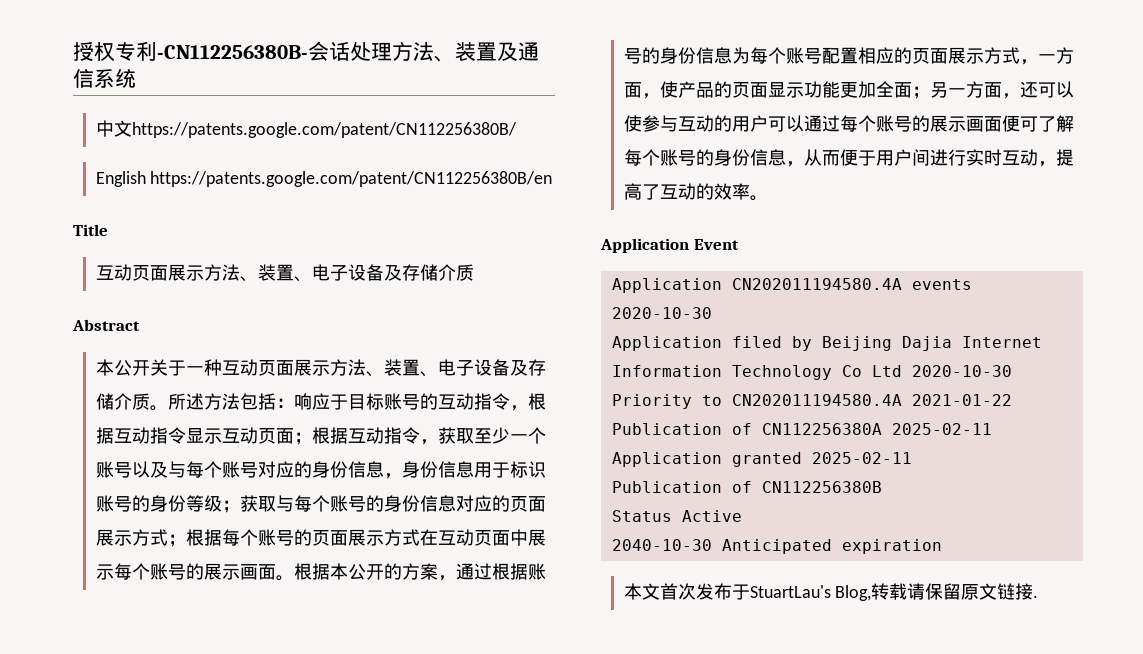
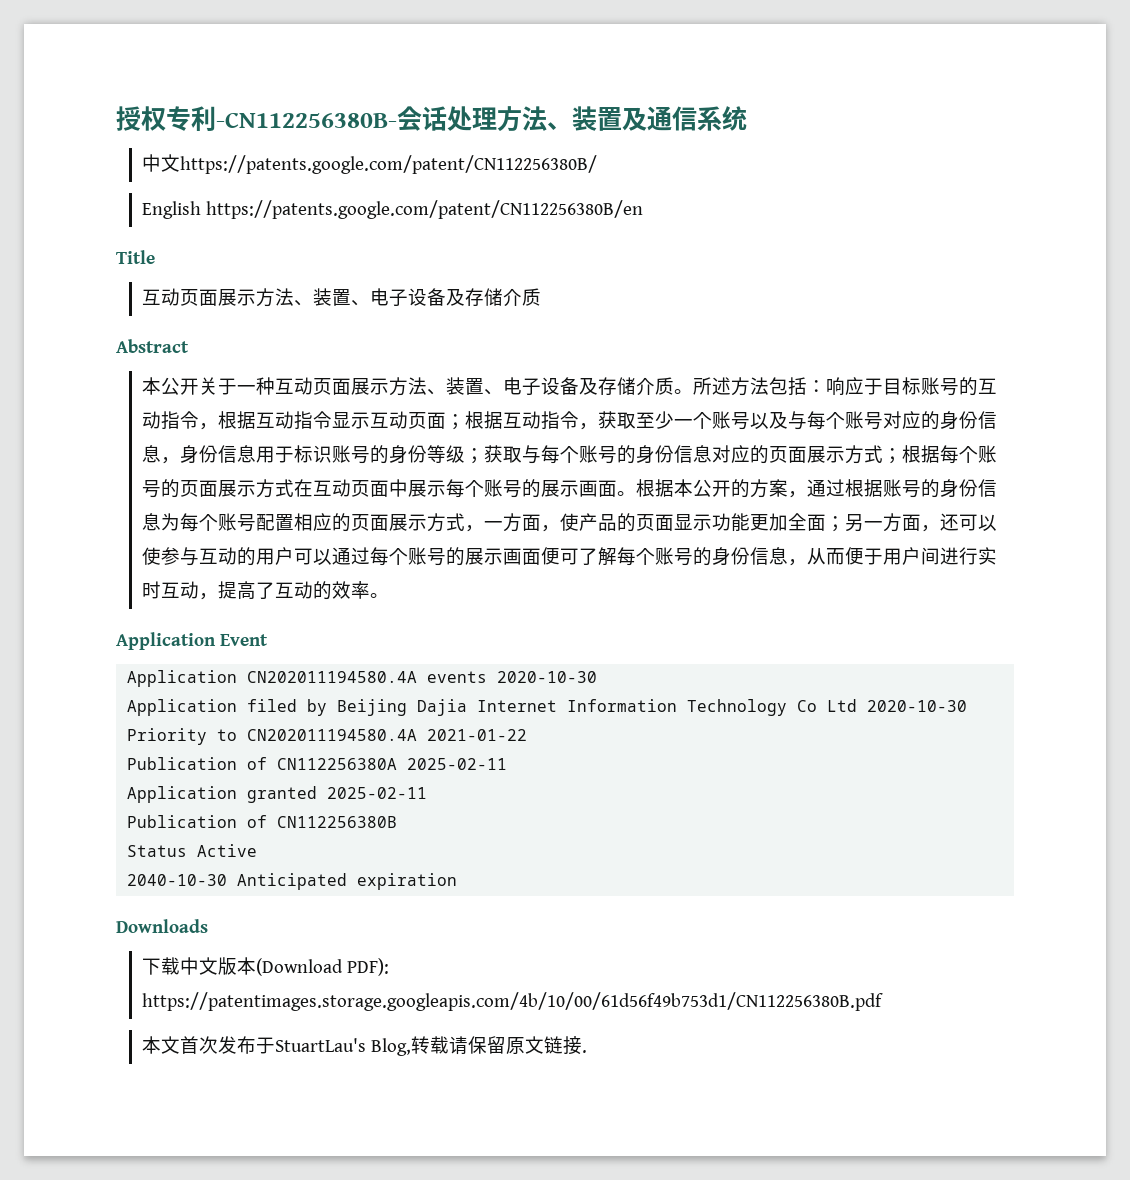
(942, 546) none -> [116,919,208,933] [141,957,389,976] [141,992,883,1011] // Downloads // 下载中文版本(Download PDF): https://patentimages.storage.googleapis.com/4b/10/00/61d56f49b753d1/CN112256380B.pdf

